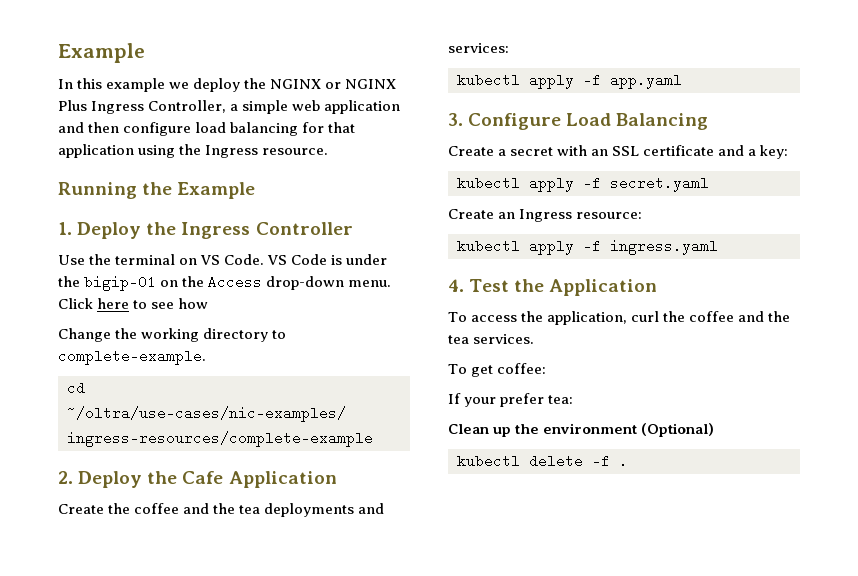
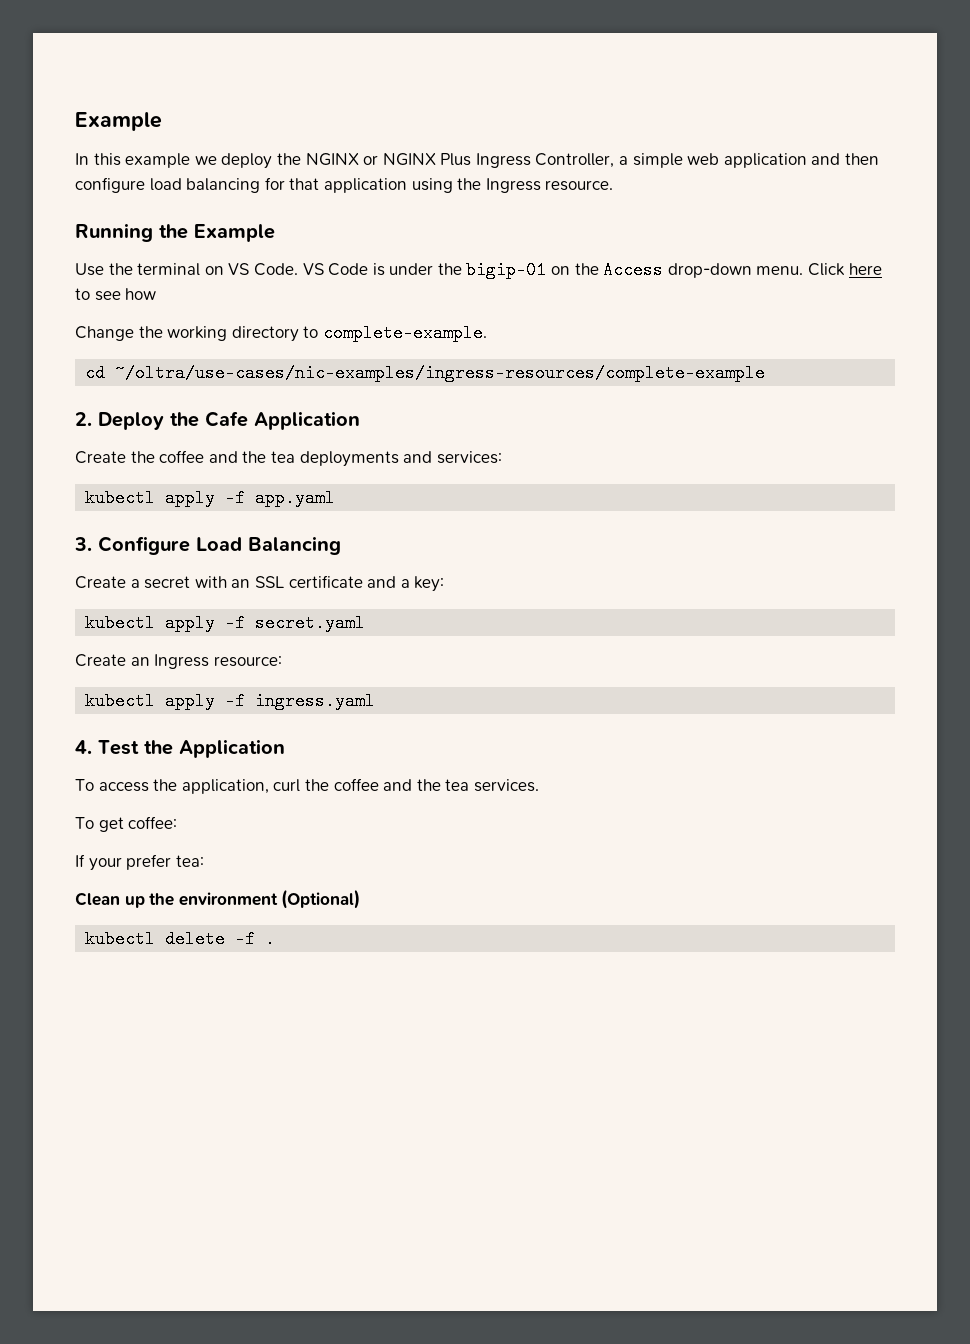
[58,222,353,239] // 1. Deploy the Ingress Controller -> (275, 233) none

